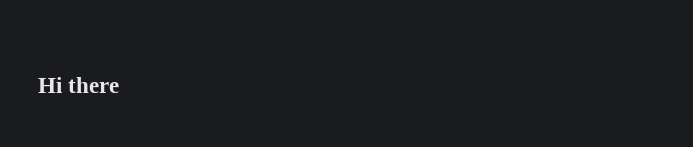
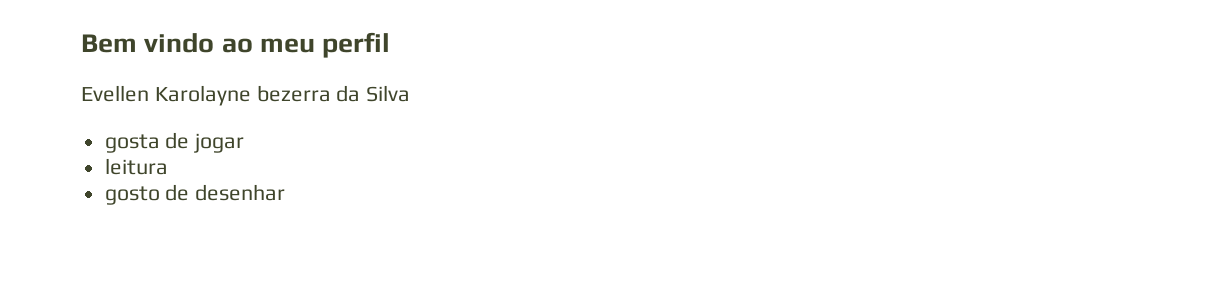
[38,77,120,93] Hi there -> [81,32,391,58] [81,85,411,106] [104,132,245,153] [104,158,168,175] [104,184,286,205] Bem vindo ao meu perfil // Evellen Karolayne bezerra da Silva // gosta de jogar // leitura // gosto de desenhar

